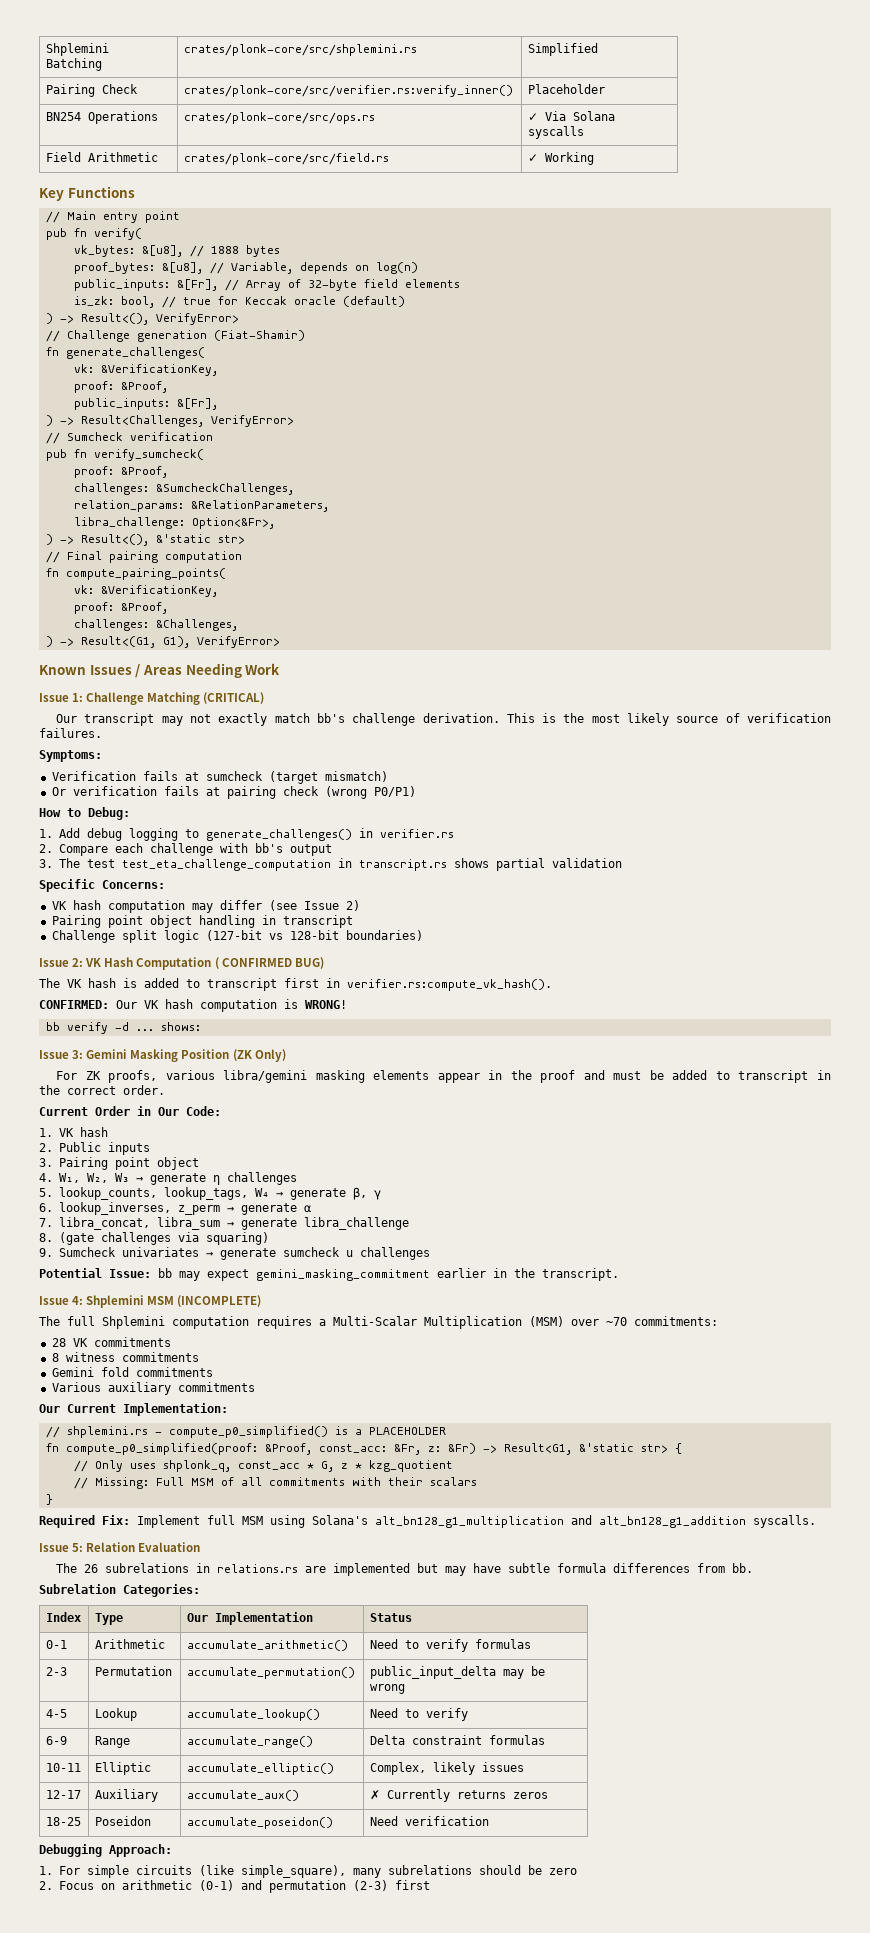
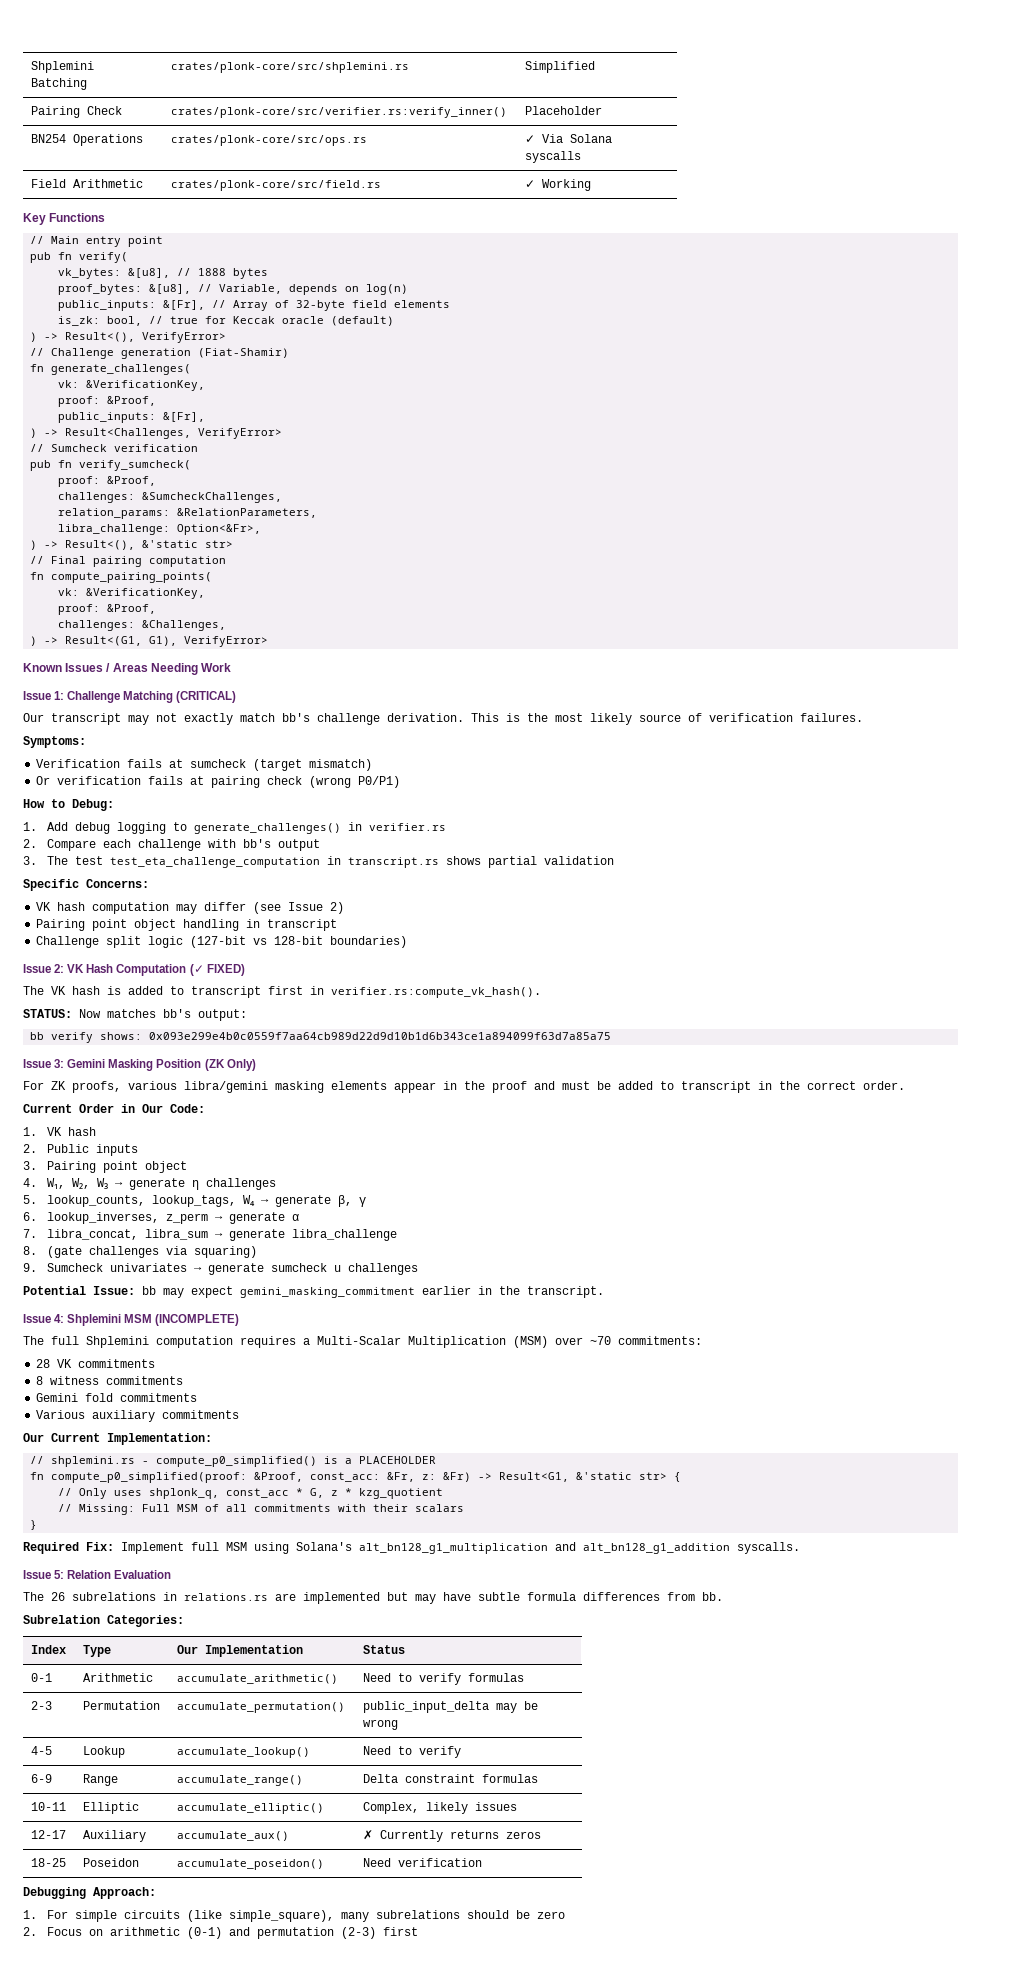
[214,957,324,969] ( CONFIRMED BUG) -> [189,964,245,976] (✓ FIXED)
[39,999,347,1012] CONFIRMED: Our VK hash computation is WRONG! -> [23,1009,247,1021] STATUS: Now matches bb's output:
[114,1022,154,1031] -d ... -> (94, 1037) none
(201, 1026) none -> [149,1032,612,1040] 0x093e299e4b0c0559f7aa64cb989d22d9d10b1d6b343ce1a894099f63d7a85a75

